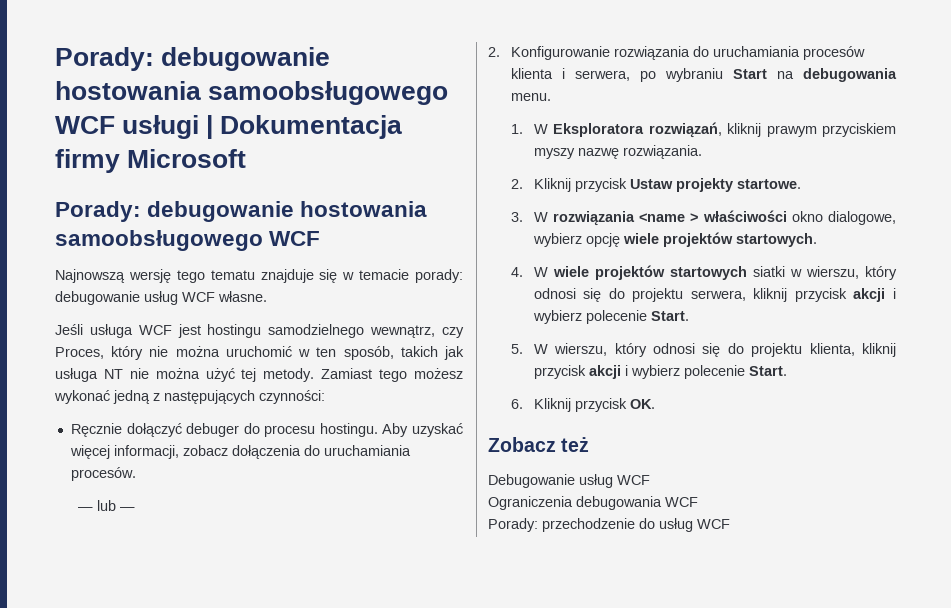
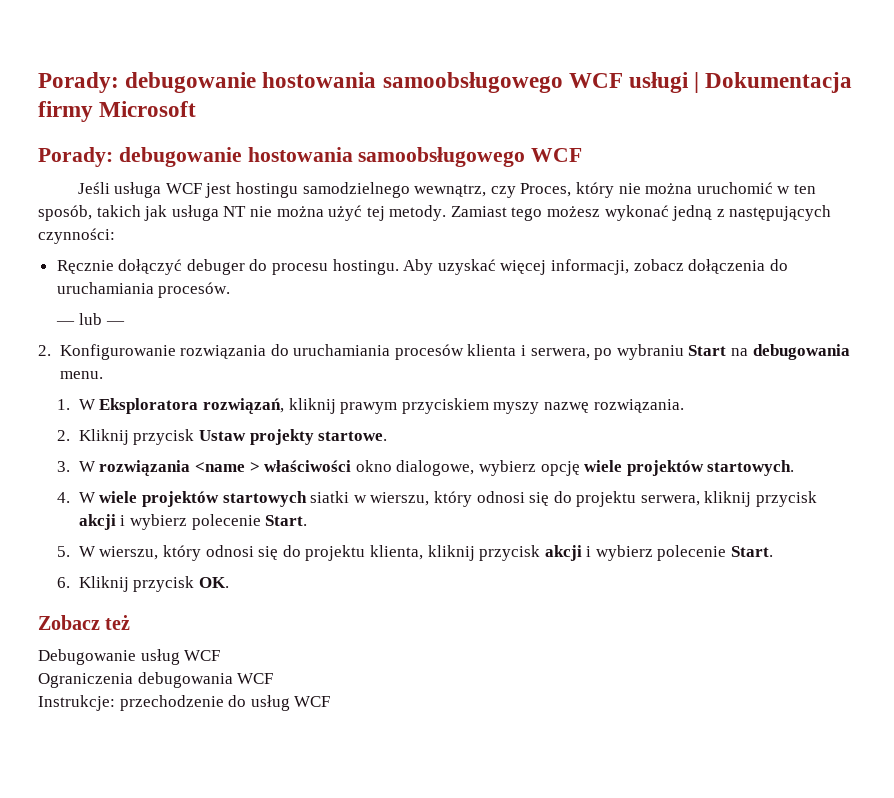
[55,269,463,283] [55,291,267,305] // Najnowszą wersję tego tematu znajduje się w temacie porady: debugowanie usług WCF własne. -> (583, 155) none
[488,518,538,532] Porady: -> [38,695,115,711] Instrukcje:

